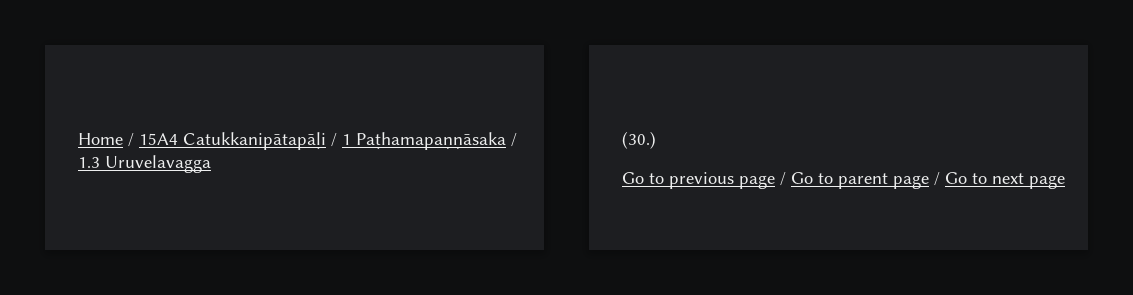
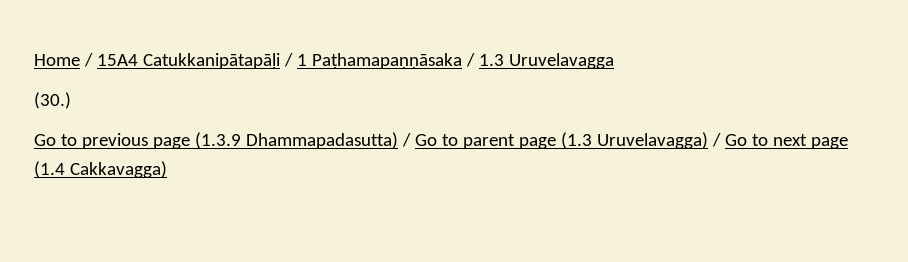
(775, 182) none -> [194,132,398,149] (1.3.9 Dhammapadasutta)
(929, 182) none -> [560,132,708,149] (1.3 Uruvelavagga)
(1065, 182) none -> [34,161,167,178] (1.4 Cakkavagga)

